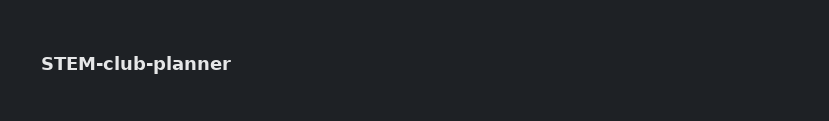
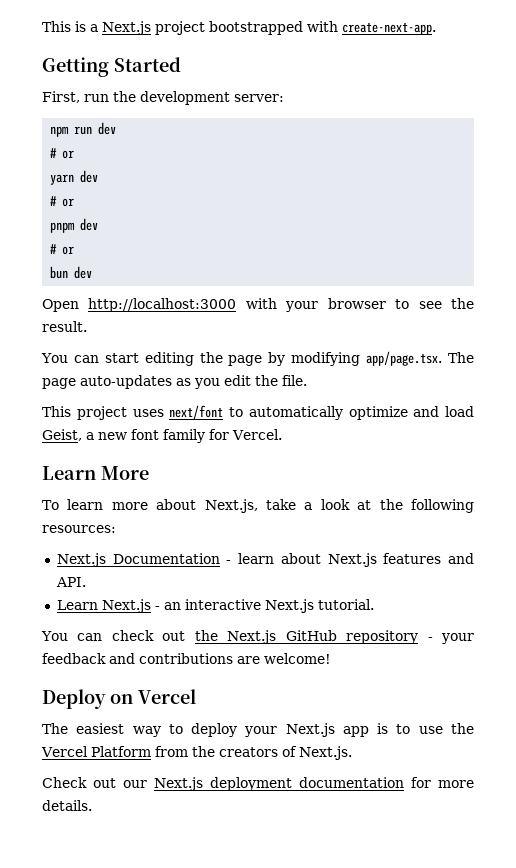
[41,56,231,74] STEM-club-planner -> [42,21,436,35] [42,57,181,77] [42,91,284,105] [50,122,117,137] [50,148,75,159] [50,170,99,185] [50,196,75,207] [50,218,99,233] [50,244,75,255] [50,266,93,279] [42,298,475,312] [42,321,87,332] [41,351,474,366] [42,375,307,389] [42,405,474,420] [42,429,282,443] [42,466,149,480] [42,499,475,513] [42,525,116,533] [56,553,474,567] [55,577,86,587] [56,599,374,613] [41,630,474,644] [42,653,331,664] [42,689,196,709] [42,723,474,737] [41,746,352,760] [42,777,474,791] [42,800,92,811] This is a Next.js project bootstrapped with create-next-app. // Getting Started // First, run the development server: // npm run dev // # or // yarn dev // # or // pnpm dev // # or // bun dev // Open http://localhost:3000 with your browser to see the result. // You can start editing the page by modifying app/page.tsx. The page auto-updates as you edit the file. // This project uses next/font to automatically optimize and load Geist, a new font family for Vercel. // Learn More // To learn more about Next.js, take a look at the following resources: // Next.js Documentation - learn about Next.js features and API. // Learn Next.js - an interactive Next.js tutorial. // You can check out the Next.js GitHub repository - your feedback and contributions are welcome! // Deploy on Vercel // The easiest way to deploy your Next.js app is to use the Vercel Platform from the creators of Next.js. // Check out our Next.js deployment documentation for more details.

